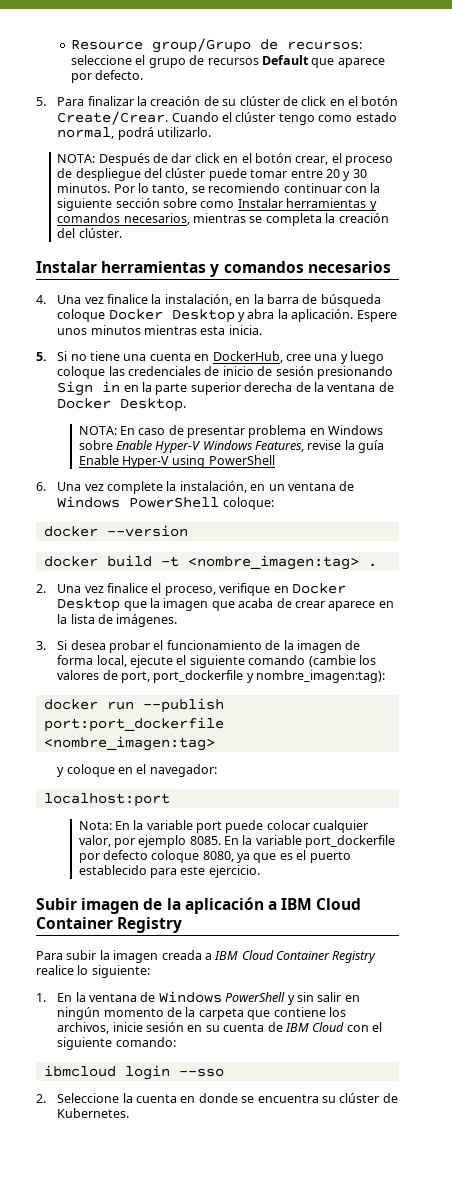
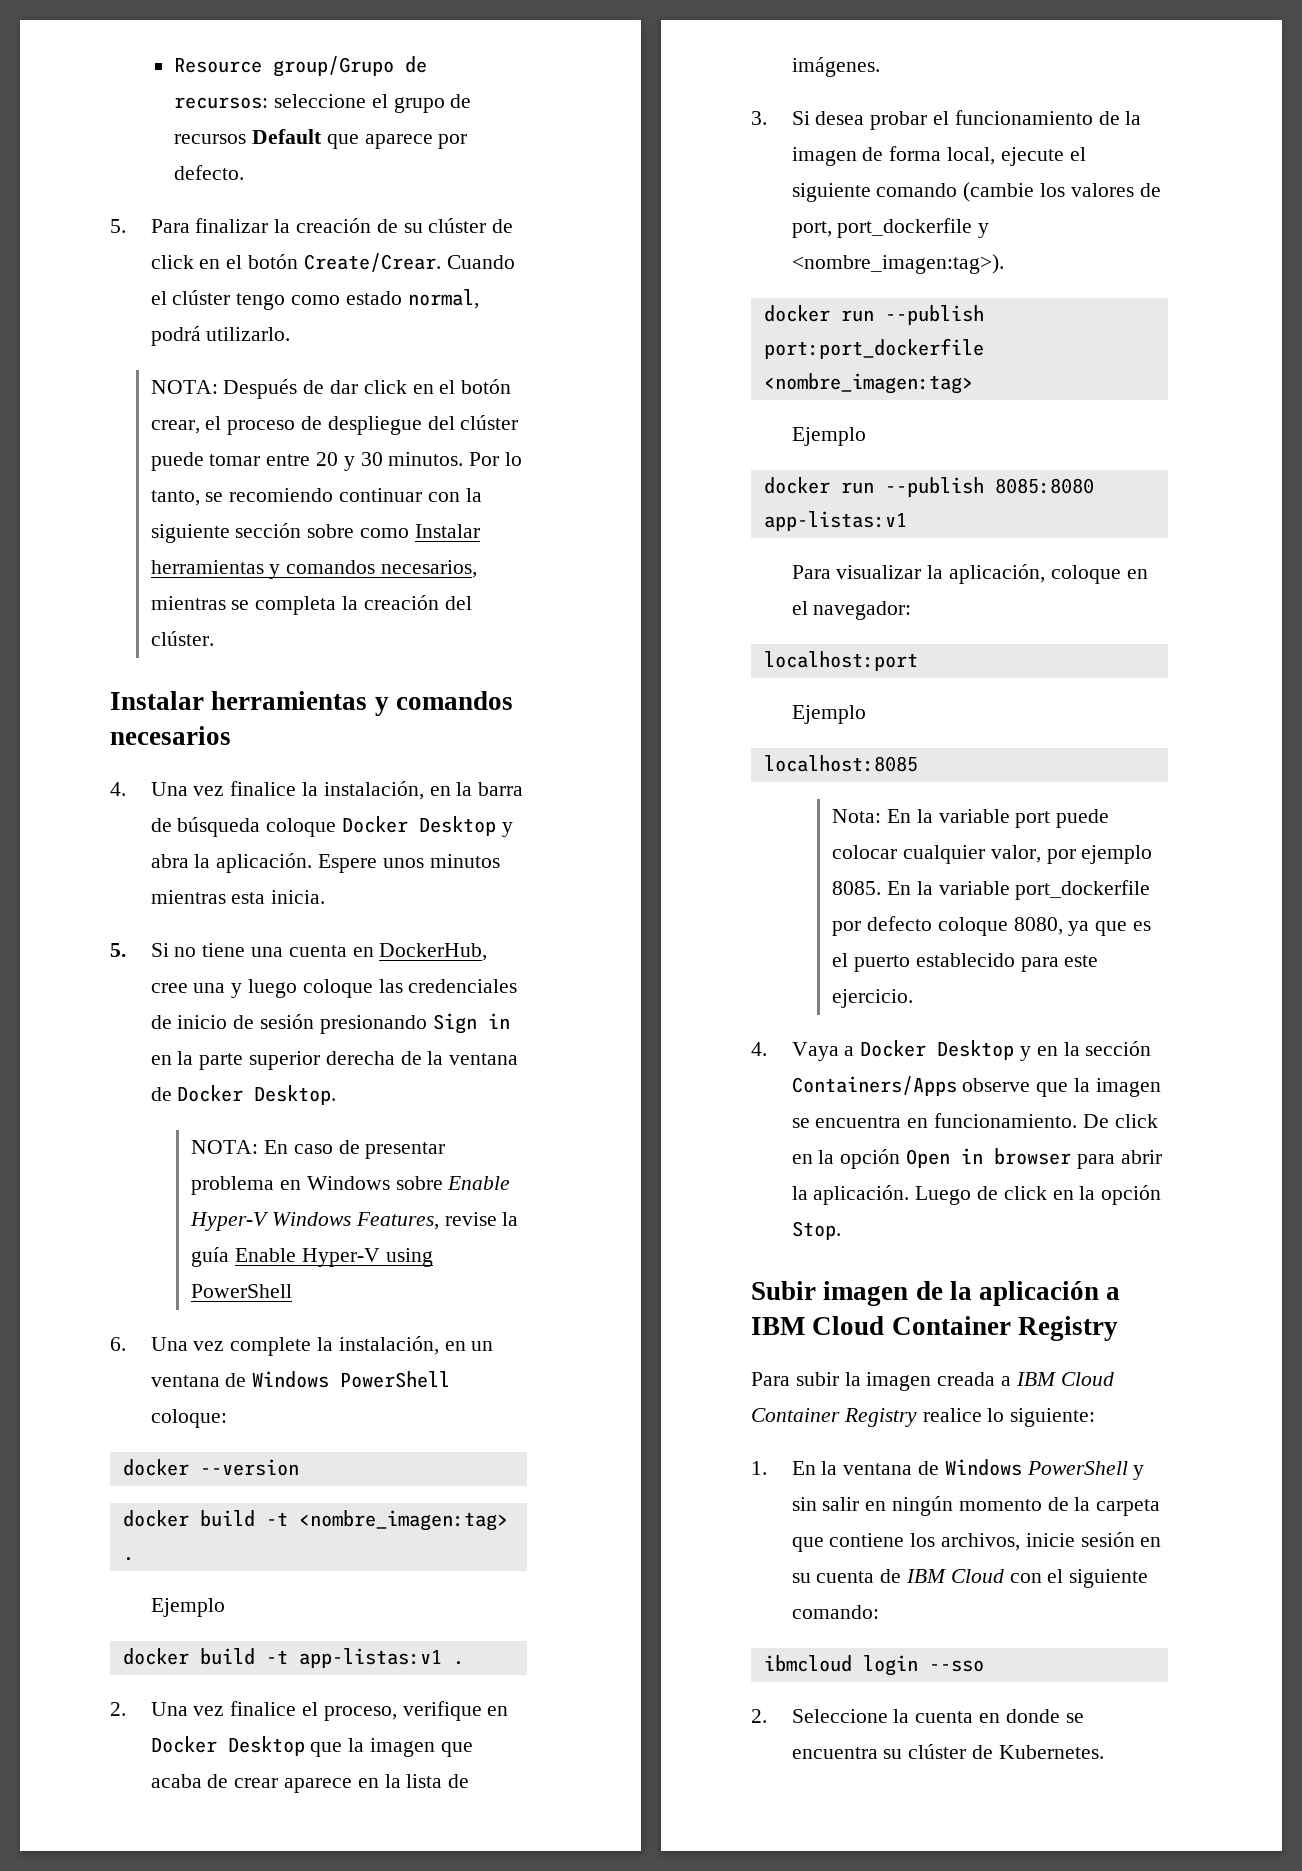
(377, 565) none -> [150,1598,225,1617] [122,1648,464,1668] // Ejemplo // docker build -t app-listas:v1 .
[256,670,386,683] nombre_imagen:tag): -> [791,254,1004,274] <nombre_imagen:tag>).
[57,767,65,777] y -> [791,427,866,446] [763,477,1094,497] [763,511,907,531] [791,564,1045,584] Ejemplo // docker run --publish 8085:8080 app-listas:v1 // Para visualizar la aplicación,
(170, 800) none -> [791,705,866,724] [763,755,918,772] // Ejemplo // localhost:8085
(260, 871) none -> [751,1040,1152,1061] [791,1076,1161,1097] [791,1113,1158,1128] [791,1148,1162,1169] [791,1185,1162,1205] [791,1221,841,1240] // 4. Vaya a Docker Desktop y en la sección Containers/Apps observe que la imagen se encuentra en funcionamiento. De click en la opción Open in browser para abrir la aplicación. Luego de click en la opción Stop.

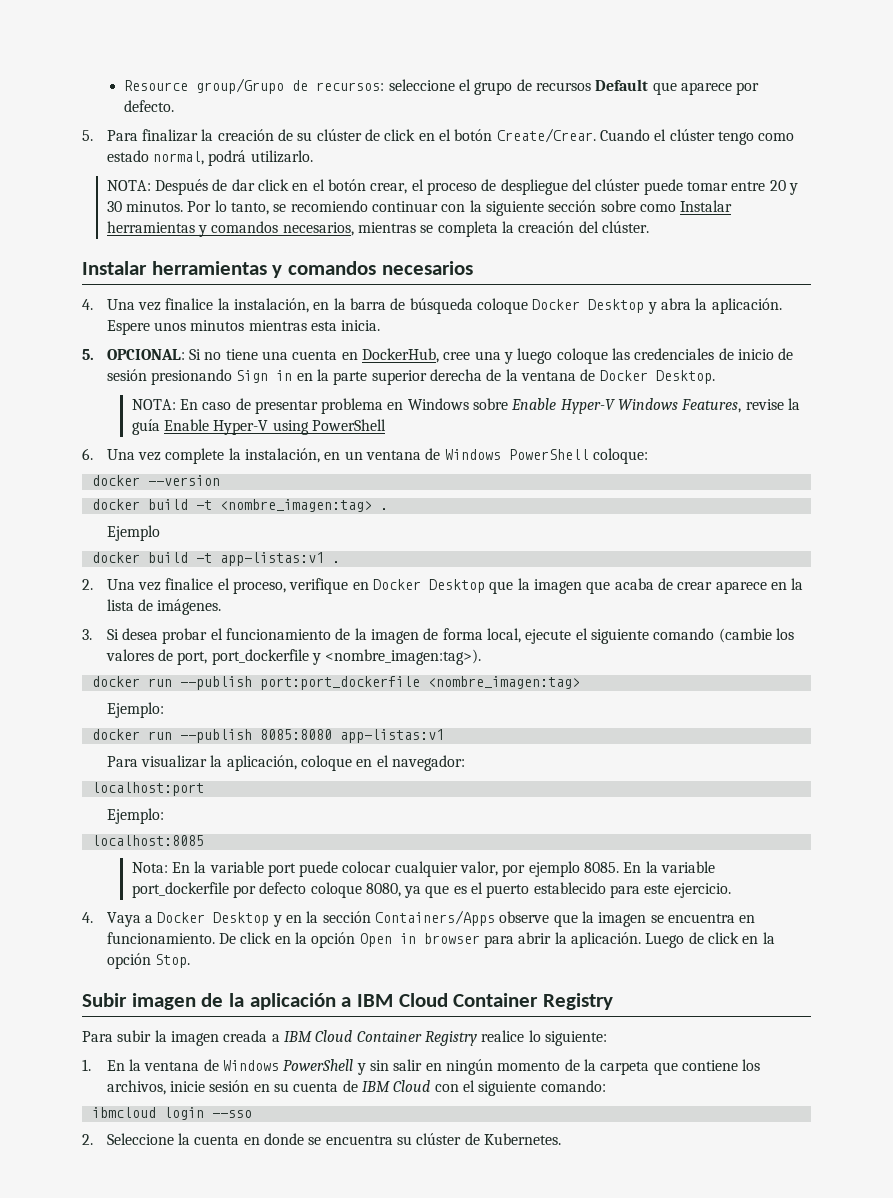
(126, 950) none -> [106,349,185,360] OPCIONAL:
[791,427,866,446] Ejemplo -> [106,702,164,718] Ejemplo:
[791,705,866,724] Ejemplo -> [106,808,164,824] Ejemplo:

